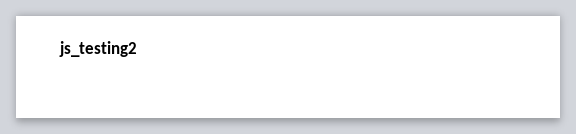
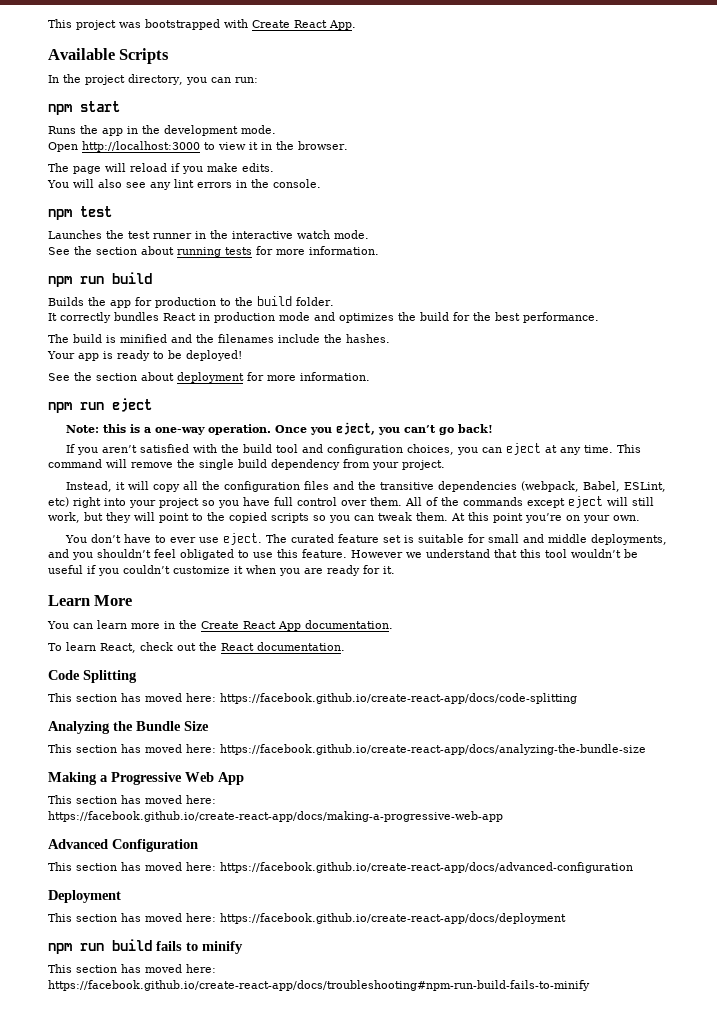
[59,41,137,57] js_testing2 -> [48,19,356,30] [48,48,170,64] [48,74,258,85] [48,101,120,115] [48,125,276,136] [48,141,348,152] [48,163,274,174] [47,179,321,190] [48,206,112,220] [48,230,369,239] [48,246,379,257] [48,272,152,287] [48,296,334,308] [48,312,599,323] [48,334,390,343] [47,350,242,361] [48,372,370,383] [48,398,152,413] [65,422,493,435] [65,443,641,455] [48,459,445,470] [65,481,666,492] [48,496,654,508] [48,512,640,523] [64,533,667,545] [48,549,638,560] [48,565,395,576] [48,595,133,606] [47,620,393,631] [48,642,345,653] [48,670,137,683] [48,693,577,704] [48,721,209,734] [48,744,646,755] [48,772,244,785] [48,795,216,804] [48,811,503,822] [48,839,198,852] [48,862,633,873] [48,890,121,903] [48,913,566,924] [48,939,243,954] [48,964,216,973] [48,980,590,991] This project was bootstrapped with Create React App. // Available Scripts // In the project directory, you can run: // npm start // Runs the app in the development mode. // Open http://localhost:3000 to view it in the browser. // The page will reload if you make edits. // You will also see any lint errors in the console. // npm test // Launches the test runner in the interactive watch mode. // See the section about running tests for more information. // npm run build // Builds the app for production to the build folder. // It correctly bundles React in production mode and optimizes the build for the best performance. // The build is minified and the filenames include the hashes. // Your app is ready to be deployed! // See the section about deployment for more information. // npm run eject // Note: this is a one-way operation. Once you eject, you can’t go back! // If you aren’t satisfied with the build tool and configuration choices, you can eject at any time. This command will remove the single build dependency from your project. // Instead, it will copy all the configuration files and the transitive dependencies (webpack, Babel, ESLint, etc) right into your project so you have full control over them. All of the commands except eject will still work, but they will point to the copied scripts so you can tweak them. At this point you’re on your own. // You don’t have to ever use eject. The curated feature set is suitable for small and middle deployments, and you shouldn’t feel obligated to use this feature. However we understand that this tool wouldn’t be useful if you couldn’t customize it when you are ready for it. // Learn More // You can learn more in the Create React App documentation. // To learn React, check out the React documentation. // Code Splitting // This section has moved here: https://facebook.github.io/create-react-app/docs/code-splitting // Analyzing the Bundle Size // This section has moved here: https://facebook.github.io/create-react-app/docs/analyzing-the-bundle-size // Making a Progressive Web App // This section has moved here: https://facebook.github.io/create-react-app/docs/making-a-progressive-web-app // Advanced Configuration // This section has moved here: https://facebook.github.io/create-react-app/docs/advanced-configuration // Deployment // This section has moved here: https://facebook.github.io/create-react-app/docs/deployment // npm run build fails to minify // This section has moved here: https://facebook.github.io/create-react-app/docs/troubleshooting#npm-run-build-fails-to-minify

